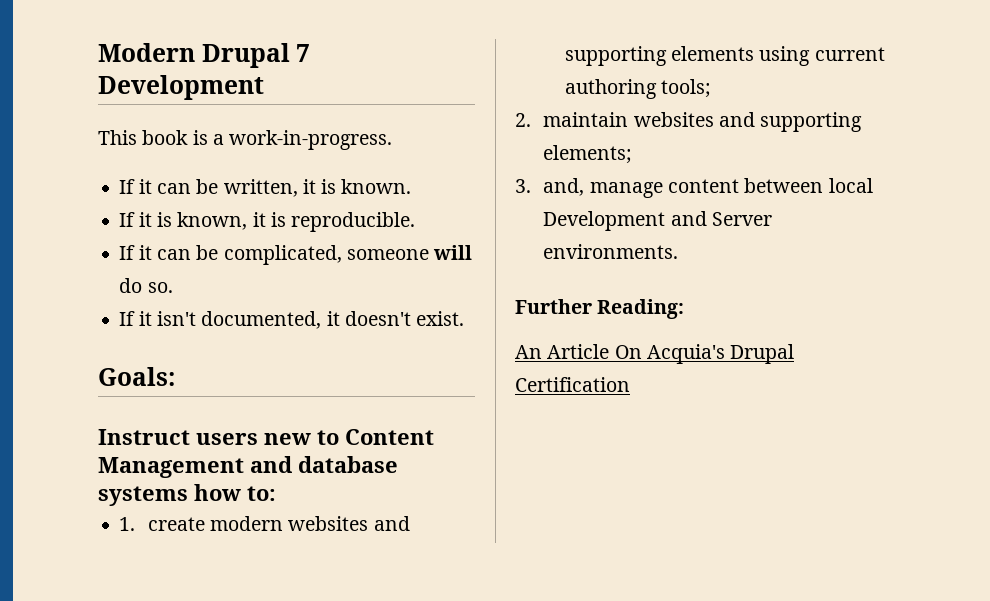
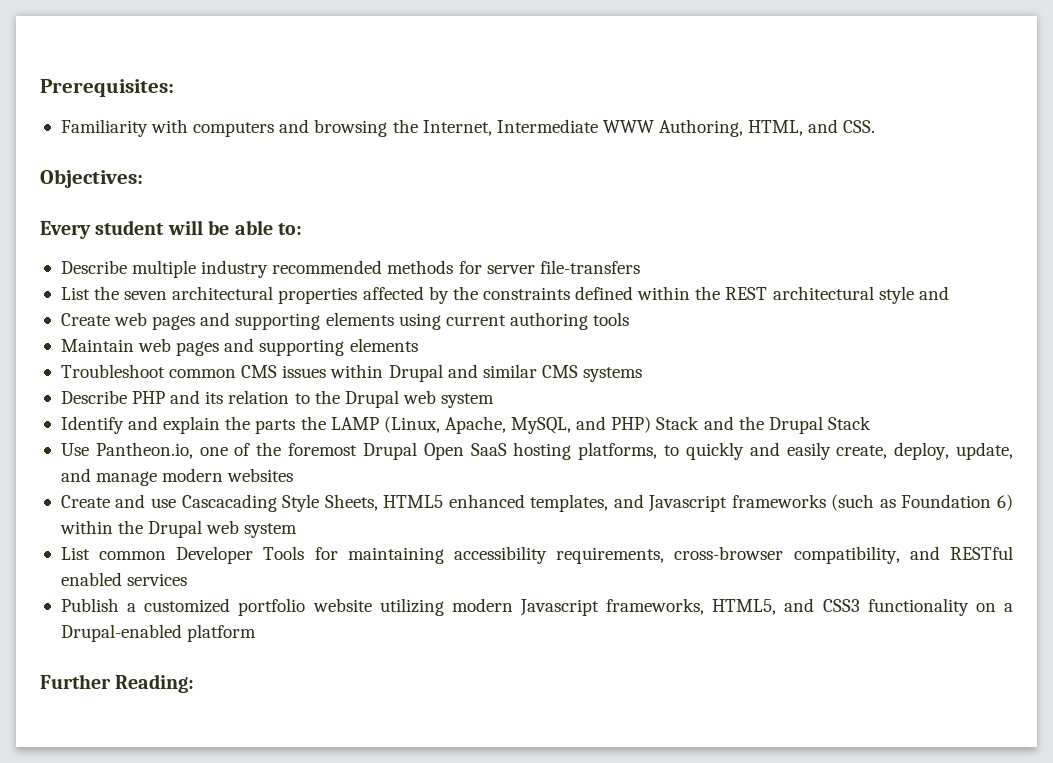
[98,43,311,68] [98,75,264,100] [98,130,393,150] [119,179,412,197] [119,212,416,232] [119,245,473,265] [119,278,173,293] [119,311,465,329] [98,367,175,386] [98,429,434,445] [98,456,398,478] [98,484,276,506] [119,516,369,531] Modern Drupal 7 Development // This book is a work-in-progress. // If it can be written, it is known. // If it is known, it is reproducible. // If it can be complicated, someone will do so. // If it isn't documented, it doesn't exist. // Goals: // Instruct users new to Content Management and database systems how to: // 1. create modern websites -> [40,79,174,97] [60,119,876,137] [40,169,143,188] [40,220,302,239] [60,260,640,278] [60,286,949,304] [60,312,196,330] Prerequisites: // Familiarity with computers and browsing the Internet, Intermediate WWW Authoring, HTML, and CSS. // Objectives: // Every student will be able to: // Describe multiple industry recommended methods for server file-transfers // List the seven architectural properties affected by the constraints defined within the REST architectural style and // Create web pages
[661,79,712,98] [515,112,863,132] [543,145,633,164] [515,178,873,198] [543,211,773,231] [543,244,679,259] [515,299,685,319] [515,344,795,364] [515,377,630,392] tools; // 2. maintain websites and supporting elements; // 3. and, manage content between local Development and Server environments. // Further Reading: // An Article On Acquia's Drupal Certification -> [593,312,630,326] [60,338,418,356] [60,364,643,382] [60,390,495,408] [60,416,871,434] [60,442,1014,460] [60,468,294,486] [60,494,1013,512] [59,520,298,538] [60,546,1014,564] [60,572,188,586] [60,598,1013,616] [60,624,257,642] [40,674,195,693] tools // Maintain web pages and supporting elements // Troubleshoot common CMS issues within Drupal and similar CMS systems // Describe PHP and its relation to the Drupal web system // Identify and explain the parts the LAMP (Linux, Apache, MySQL, and PHP) Stack and the Drupal Stack // Use Pantheon.io, one of the foremost Drupal Open SaaS hosting platforms, to quickly and easily create, deploy, update, and manage modern websites // Create and use Cascacading Style Sheets, HTML5 enhanced templates, and Javascript frameworks (such as Foundation 6) within the Drupal web system // List common Developer Tools for maintaining accessibility requirements, cross-browser compatibility, and RESTful enabled services // Publish a customized portfolio website utilizing modern Javascript frameworks, HTML5, and CSS3 functionality on a Drupal-enabled platform // Further Reading:

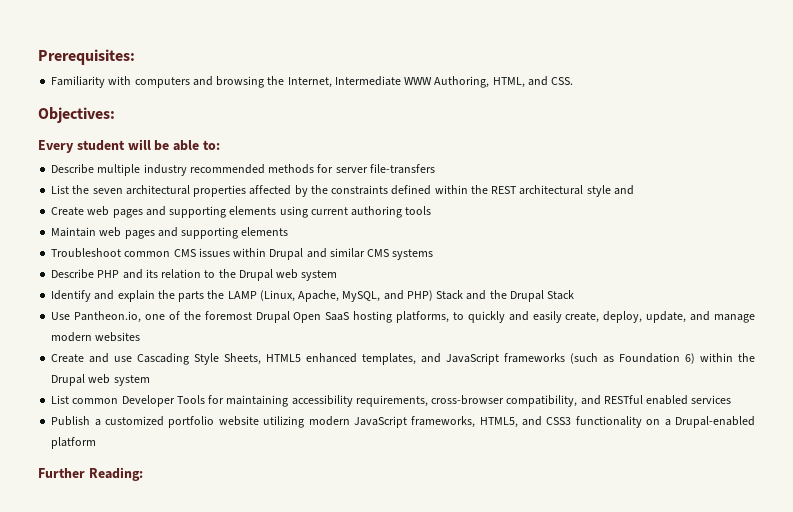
[181,494,277,512] Cascacading -> [137,353,190,365] Cascading
[648,495,728,512] Javascript -> [446,353,500,365] JavaScript
[519,599,599,616] Javascript -> [353,416,407,428] JavaScript

